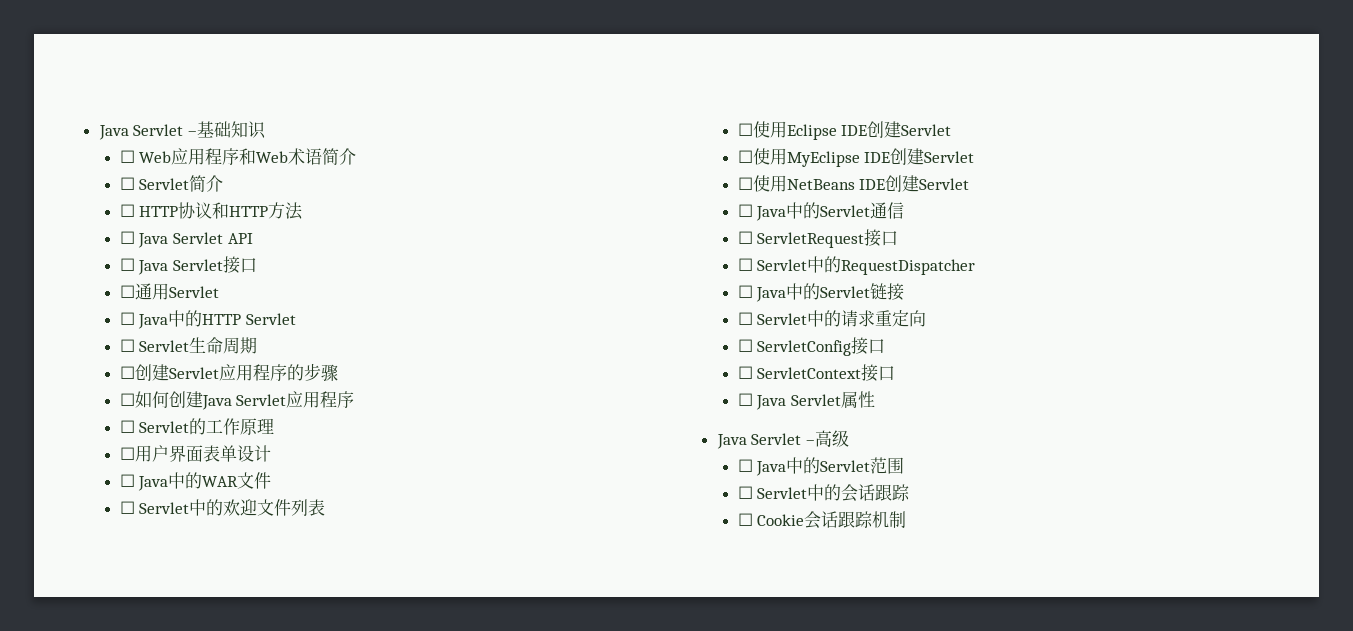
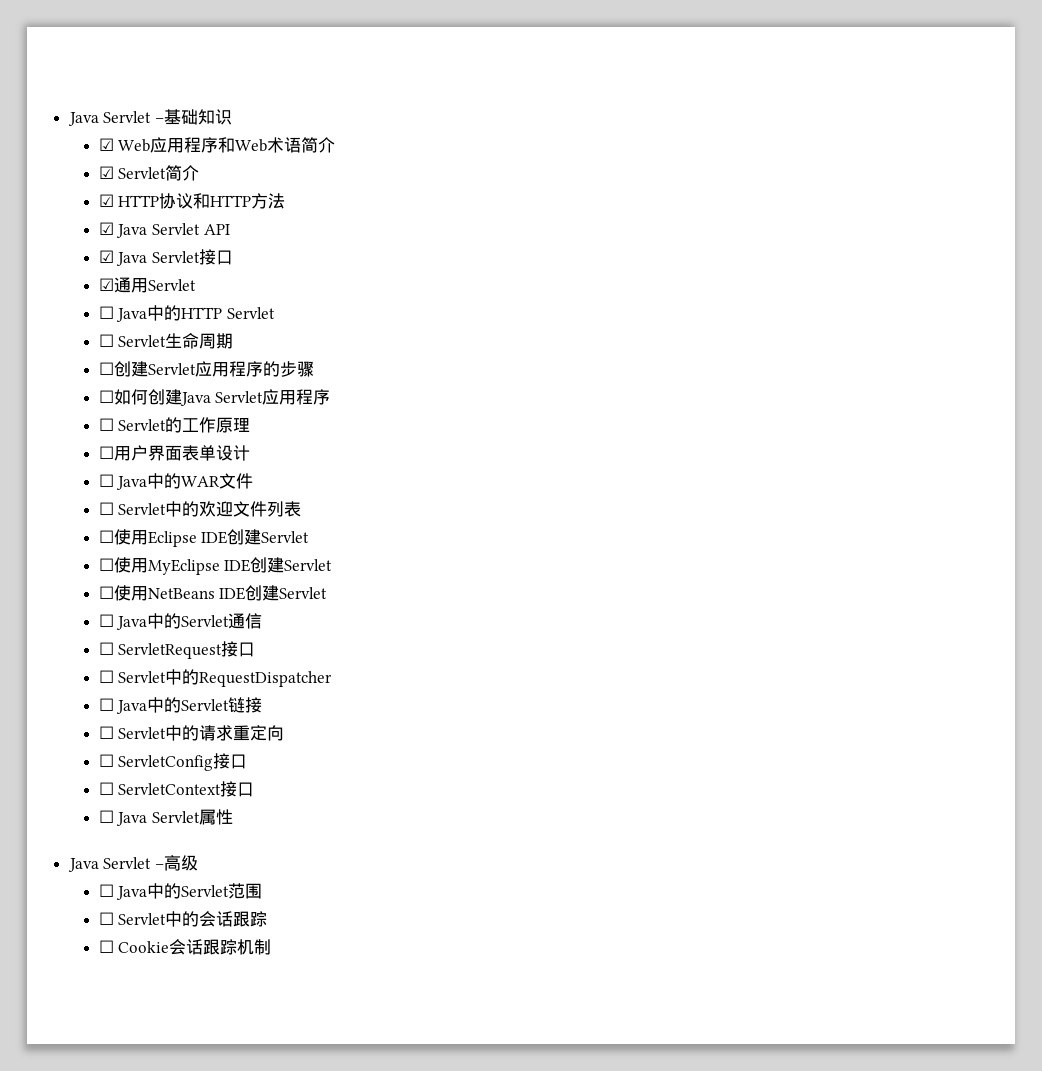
[119,150,135,163] ☐ -> [98,138,114,151] ☑
[119,177,135,190] ☐ -> [98,166,114,179] ☑
[119,204,135,217] ☐ -> [98,194,114,207] ☑
[119,231,135,244] ☐ -> [98,222,114,235] ☑
[119,258,135,271] ☐ -> [98,250,114,263] ☑
[119,285,135,298] ☐ -> [98,278,114,291] ☑

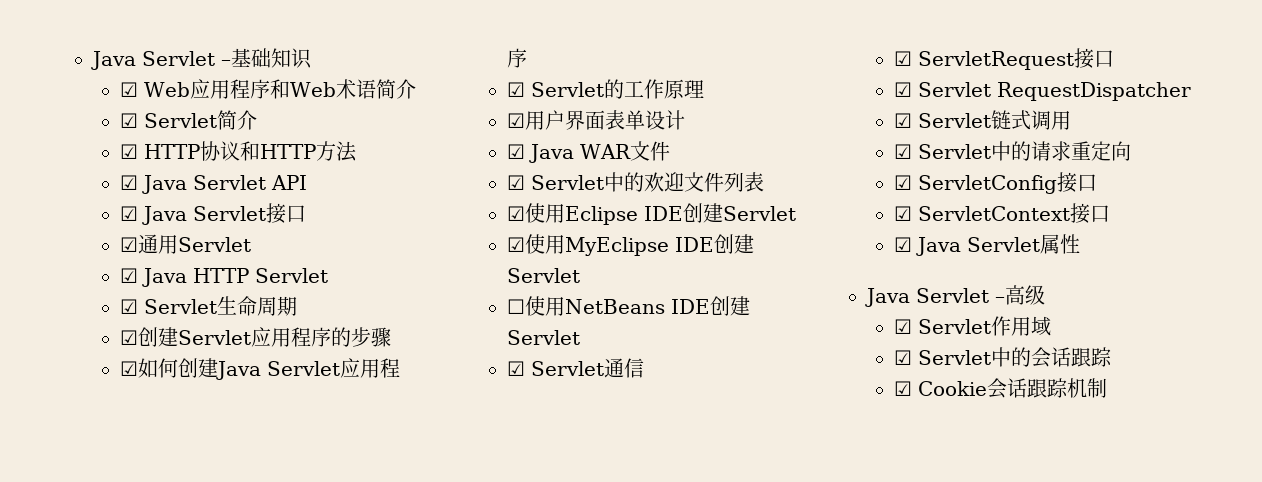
[98,305,182,322] ☐ Java中的 -> [119,268,187,287] ☑ Java
[98,334,114,347] ☐ -> [119,299,138,314] ☑
[98,362,114,375] ☐ -> [119,330,138,345] ☑
[98,390,114,403] ☐ -> [119,361,138,376] ☑
[98,418,114,431] ☐ -> [506,82,525,97] ☑
[98,446,114,459] ☐ -> [506,113,525,128] ☑
[98,473,182,490] ☐ Java中的 -> [506,144,574,163] ☑ Java
[98,502,114,515] ☐ -> [506,175,525,190] ☑
[98,530,114,543] ☐ -> [506,206,525,221] ☑
[98,558,114,571] ☐ -> [506,237,525,252] ☑
[98,613,182,630] ☐ Java中的 -> [506,361,525,376] ☑
[98,642,114,655] ☐ -> [893,51,912,66] ☑
[98,669,333,687] [98,697,263,714] [98,726,114,739] ☐ Servlet中的RequestDispatcher // ☐ Java中的Servlet链接 // ☐ -> [893,82,1191,101] [893,110,1071,130] [893,144,912,159] ☑ Servlet RequestDispatcher // ☑ Servlet链式调用 // ☑
[98,754,114,767] ☐ -> [893,175,912,190] ☑
[98,782,114,795] ☐ -> [893,206,912,221] ☑
[98,810,114,823] ☐ -> [893,237,912,252] ☑
[98,883,263,900] [98,912,114,925] ☐ Java中的Servlet范围 // ☐ -> [893,316,1051,336] [893,350,912,365] ☑ Servlet作用域 // ☑
[98,940,114,953] ☐ -> [893,381,912,396] ☑

